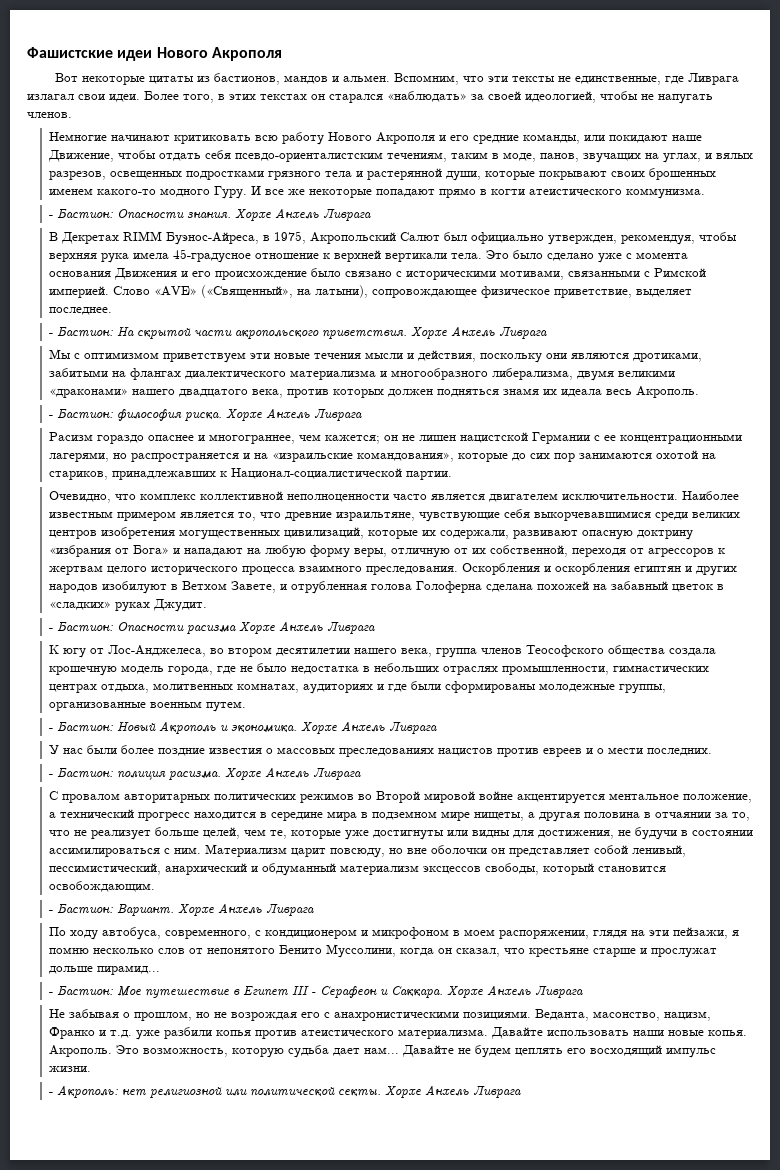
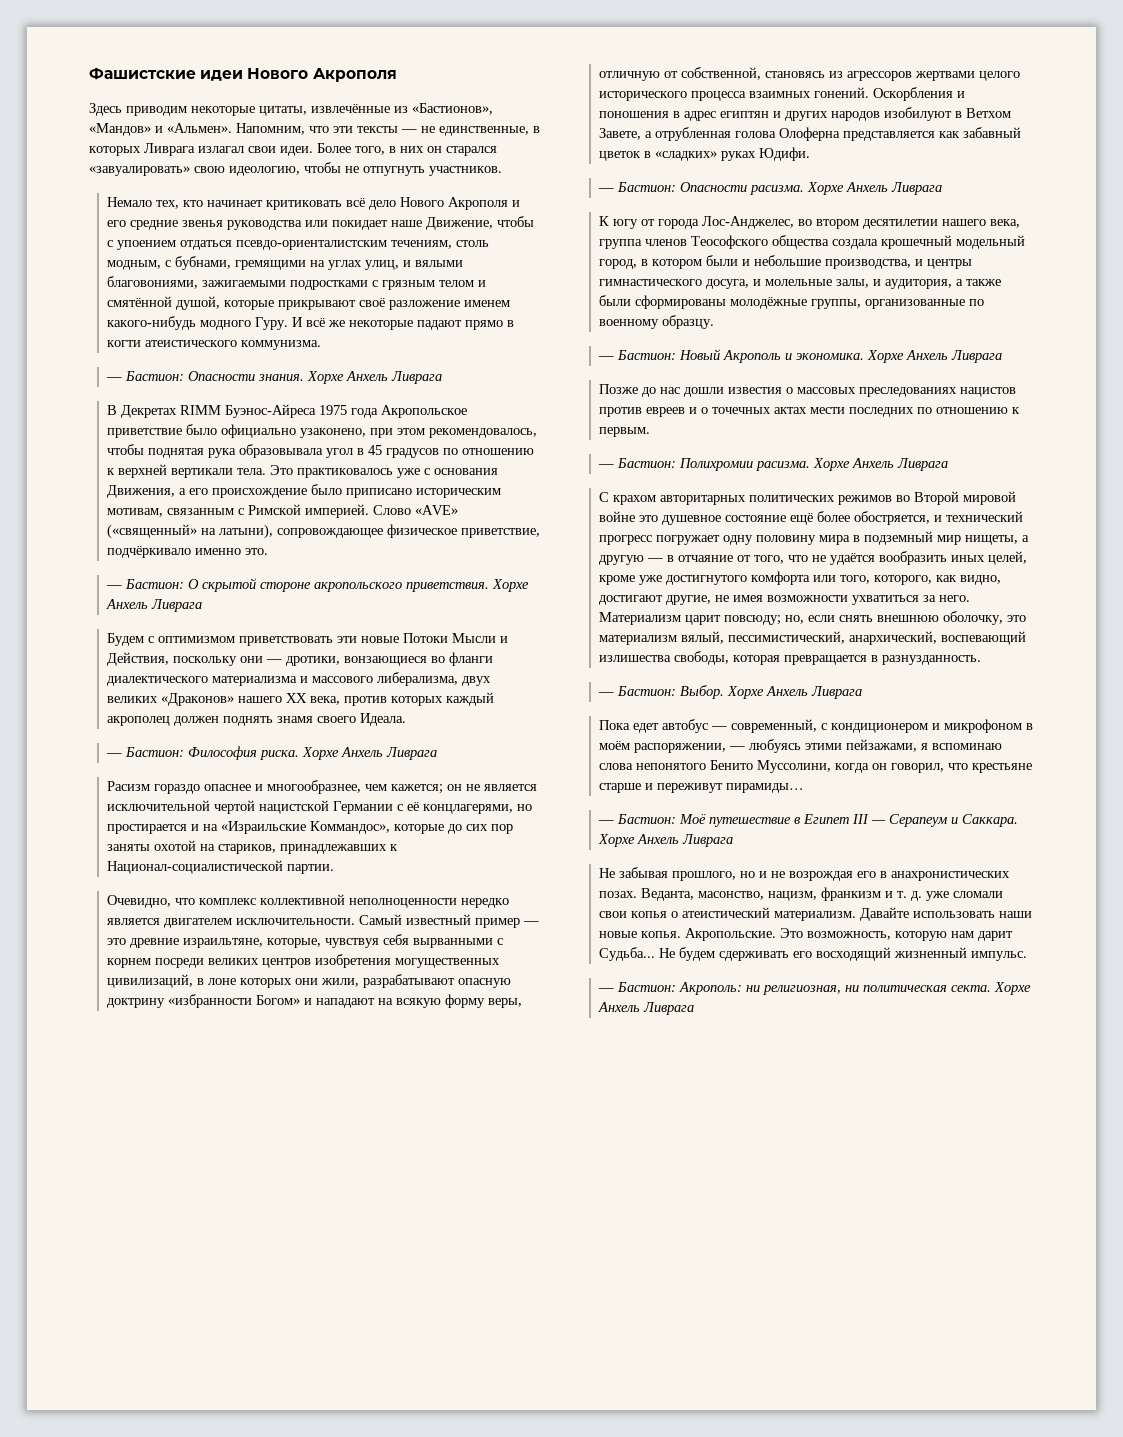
[55,73,460,85] Вот некоторые цитаты из бастионов, мандов и альмен. Вспомним, -> [89,103,493,116] [89,123,305,136] Здесь приводим некоторые цитаты, извлечённые из «Бастионов», «Мандов» и «Альмен». Напомним,
(556, 79) none -> [401,129,417,133] —
[665,76,685,84] где -> [533,126,540,133] [89,146,141,156] в которых
[229,91,713,104] [27,112,72,118] [48,132,324,145] этих текстах он старался «наблюдать» за своей идеологией, чтобы не напугать членов. // Немногие начинают критиковать всю работу -> [400,146,497,156] [89,162,502,176] [106,197,396,210] них он старался «завуалировать» свою идеологию, чтобы не отпугнуть участников. // Немало тех, кто начинает критиковать всё дело
[522,134,702,144] [47,150,753,163] [48,168,716,181] [48,188,156,195] команды, или покидают наше Движение, чтобы отдать себя псевдо-ориенталистским течениям, таким в моде, панов, звучащих на углах, и вялых разрезов, освещенных подростками грязного тела и растерянной души, которые покрывают своих брошенных именем какого-то -> [181,216,534,230] [106,240,489,250] [106,256,463,270] [106,276,486,290] [106,296,510,310] [106,316,196,330] звенья руководства или покидает наше Движение, чтобы с упоением отдаться псевдо‑ориенталистским течениям, столь модным, с бубнами, гремящими на углах улиц, и вялыми благовониями, зажигаемыми подростками с грязным телом и смятённой душой, которые прикрывают своё разложение именем какого‑нибудь
[264,189,284,195] все -> [305,318,325,327] всё
[375,189,435,197] попадают -> [416,320,462,330] падают
[48,215,53,218] - -> [105,377,122,381] —
[165,231,737,245] [48,249,319,263] Буэнос-Айреса, в 1975, Акропольский Салют был официально утвержден, рекомендуя, чтобы верхняя рука имела 45-градусное отношение -> [224,404,467,418] [106,424,537,438] [106,444,534,458] Буэнос‑Айреса 1975 года Акропольское приветствие было официально узаконено, при этом рекомендовалось, чтобы поднятая рука образовывала угол в 45 градусов по отношению
[512,250,688,263] [48,268,640,280] было сделано уже с момента основания Движения и его происхождение было связано с историческими мотивами, связанными -> [296,468,498,478] [106,484,501,498] [106,508,234,517] практиковалось уже с основания Движения, а его происхождение было приписано историческим мотивам, связанным
[200,285,293,298] («Священный», -> [106,524,197,539] («священный»
[635,289,692,297] [48,307,112,315] [48,327,232,339] выделяет последнее. // - Бастион: На скрытой части -> [106,546,268,558] [105,578,311,592] подчёркивало именно это. // — Бастион: О скрытой стороне
[48,349,71,359] Мы -> [106,633,144,646] Будем
[162,352,246,363] приветствуем -> [238,636,333,646] приветствовать
[313,350,702,363] [48,368,675,381] [48,386,699,398] [48,409,182,421] течения мысли и действия, поскольку они являются дротиками, забитыми на флангах диалектического материализма и многообразного либерализма, двумя великими «драконами» нашего двадцатого века, против которых должен подняться знамя их идеала весь Акрополь. // - Бастион: философия -> [402,633,508,643] [106,652,493,666] [106,672,491,686] [106,692,494,706] [106,713,406,726] [105,746,257,760] Потоки Мысли и Действия, поскольку они — дротики, вонзающиеся во фланги диалектического материализма и массового либерализма, двух великих «Драконов» нашего XX века, против которых каждый акрополец должен поднять знамя своего Идеала. // — Бастион: Философия
[208,434,295,444] многограннее, -> [266,780,361,794] многообразнее,
[418,432,742,444] [48,452,454,462] лишен нацистской Германии с ее концентрационными лагерями, но распространяется и на «израильские командования», -> [483,784,537,791] [106,800,532,814] [106,821,390,834] является исключительной чертой нацистской Германии с её концлагерями, но простирается и на «Израильские Коммандос»,
[578,452,652,459] занимаются -> [106,844,150,851] заняты
[392,494,427,500] часто -> [460,898,509,908] нередко
[681,491,739,500] [48,509,688,522] Наиболее известным примером является то, что древние израильтяне, чувствующие себя выкорчевавшимися среди -> [358,914,539,928] [106,934,503,948] [106,958,204,968] Самый известный пример — это древние израильтяне, которые, чувствуя себя вырванными с корнем посреди
[367,530,693,540] [48,545,169,557] которые их содержали, развивают опасную доктрину «избрания от Бога» -> [196,974,511,988] [106,994,300,1008] в лоне которых они жили, разрабатывают опасную доктрину «избранности Богом»
[264,545,306,558] любую -> [395,998,441,1008] всякую
[471,545,725,557] [48,563,630,575] их собственной, переходя от агрессоров к жертвам целого исторического процесса взаимного преследования. Оскорбления и оскорбления -> [680,67,1020,81] [598,87,965,101] [598,111,716,121] собственной, становясь из агрессоров жертвами целого исторического процесса взаимных гонений. Оскорбления и поношения в адрес
[279,584,287,590] и -> [644,131,652,138] а
[415,581,607,593] Голоферна сделана похожей на -> [778,127,960,141] Олоферна представляется как
[152,599,207,612] [48,622,236,634] Джудит. // - Бастион: Опасности расизма -> [758,147,810,161] [597,182,804,195] Юдифи. // — Бастион: Опасности расизма.
[107,645,206,657] Лос-Анджелеса, -> [657,216,794,229] города Лос‑Анджелес,
[48,663,709,676] [48,683,407,694] крошечную модель города, где не было недостатка в небольших отраслях промышленности, гимнастических центрах отдыха, молитвенных комнатах, аудиториях и где -> [880,235,1025,249] [598,255,972,269] [598,279,1001,289] крошечный модельный город, в котором были и небольшие производства, и центры гимнастического досуга, и молельные залы, и аудитория, а также
[538,683,615,692] молодежные -> [729,297,807,309] молодёжные
[149,701,246,712] [48,728,53,731] военным путем. // - -> [968,299,984,306] [598,315,714,329] [597,356,614,360] по военному образцу. // —
[48,745,205,756] У нас были более поздние -> [598,384,724,397] Позже до нас дошли
[607,747,712,756] [48,768,166,780] мести последних. // - Бастион: полиция -> [711,407,1020,417] [598,427,650,437] [597,458,753,471] точечных актах мести последних по отношению к первым. // — Бастион: Полихромии
[61,793,120,803] провалом -> [612,495,656,505] крахом
[516,793,752,804] [48,809,750,822] [48,827,753,840] [48,844,686,858] [48,863,666,876] [48,881,155,892] [48,903,314,916] [48,927,251,940] акцентируется ментальное положение, а технический прогресс находится в середине мира в подземном мире нищеты, а другая половина в отчаянии за то, что не реализует больше целей, чем те, которые уже достигнуты или видны для достижения, не будучи в состоянии ассимилироваться с ним. Материализм царит повсюду, но вне оболочки он представляет собой ленивый, пессимистический, анархический и обдуманный материализм эксцессов свободы, который становится освобождающим. // - Бастион: Вариант. Хорхе Анхель Ливрага // По ходу автобуса, современного, -> [638,511,1023,525] [598,531,1029,545] [598,551,1027,565] [598,571,1001,585] [598,595,970,605] [598,611,1026,625] [598,631,1026,645] [598,651,981,665] [597,685,862,699] [598,719,817,733] это душевное состояние ещё более обостряется, и технический прогресс погружает одну половину мира в подземный мир нищеты, а другую — в отчаяние от того, что не удаётся вообразить иных целей, кроме уже достигнутого комфорта или того, которого, как видно, достигают другие, не имея возможности ухватиться за него. Материализм царит повсюду; но, если снять внешнюю оболочку, это материализм вялый, пессимистический, анархический, воспевающий излишества свободы, которая превращается в разнузданность. // — Бастион: Выбор. Хорхе Анхель Ливрага // Пока едет автобус — современный,
[463,927,739,939] [48,947,203,954] моем распоряжении, глядя на эти пейзажи, я помню несколько слов от -> [598,739,1002,753] [598,763,633,770] моём распоряжении, — любуясь этими пейзажами, я вспоминаю слова
[455,948,500,957] сказал, -> [890,763,944,773] говорил,
[650,948,717,958] [48,965,160,975] [48,986,141,997] прослужат дольше пирамид... // - Бастион: Мое -> [656,783,804,793] [597,814,706,824] переживут пирамиды… // — Бастион: Моё
[310,986,377,998] - Серафеон -> [870,814,947,827] — Серапеум
[122,1009,711,1021] [48,1027,488,1040] о прошлом, но не возрождая его с анахронистическими позициями. Веданта, масонство, нацизм, Франко и т.д. уже разбили копья против атеистического материализма. -> [671,871,1010,881] [598,887,1003,901] [598,907,856,921] прошлого, но и не возрождая его в анахронистических позах. Веданта, масонство, нацизм, франкизм и т. д. уже сломали свои копья о атеистический материализм.
[48,1045,112,1057] Акрополь. -> [684,928,776,941] Акропольские.
[287,1045,716,1058] [48,1066,91,1072] [48,1085,381,1098] судьба дает нам... Давайте не будем цеплять его восходящий импульс жизни. // - Акрополь: нет религиозной или политической секты. -> [950,931,1013,941] [598,947,1027,961] [597,982,991,995] нам дарит Судьба... Не будем сдерживать его восходящий жизненный импульс. // — Бастион: Акрополь: ни религиозная, ни политическая секта.

